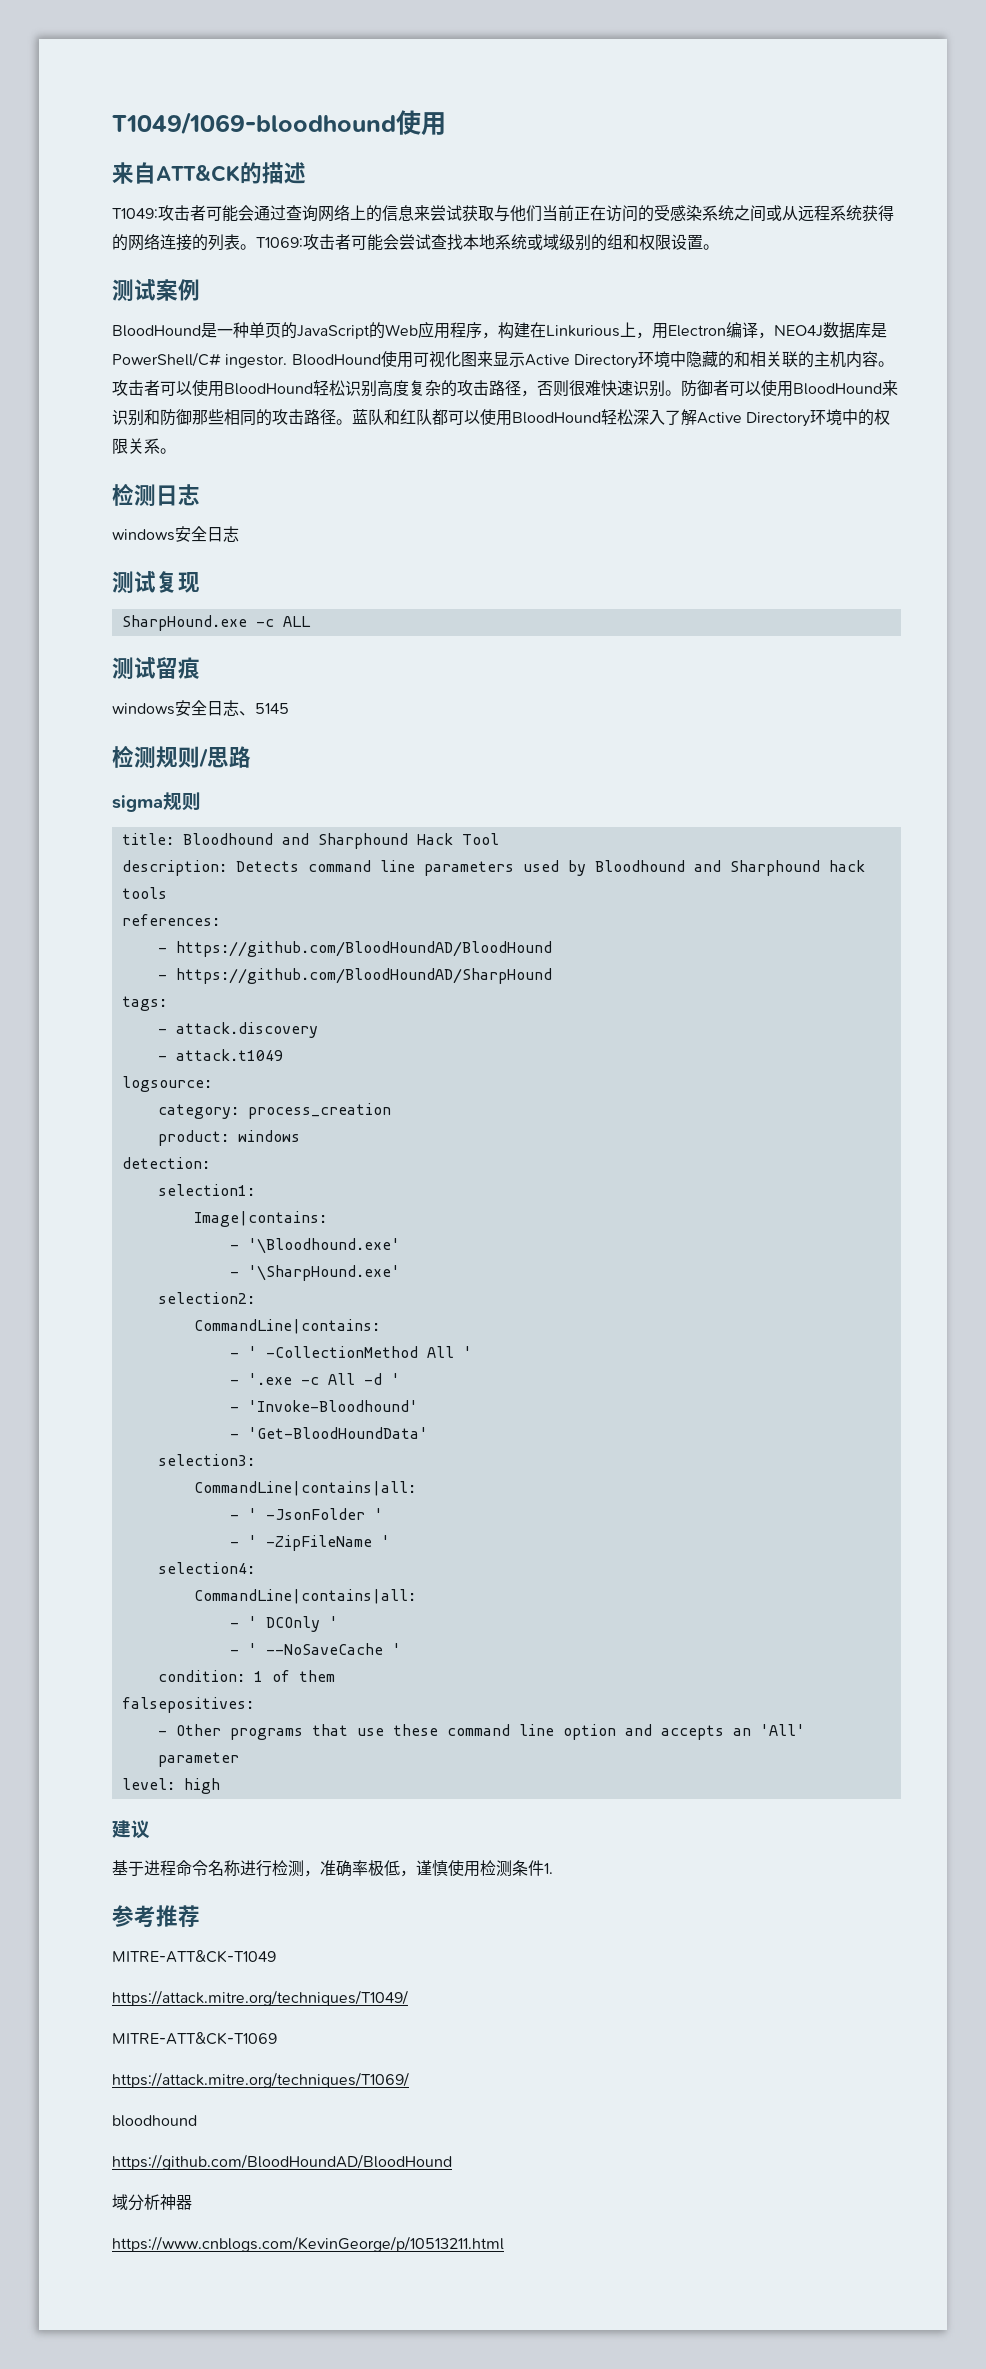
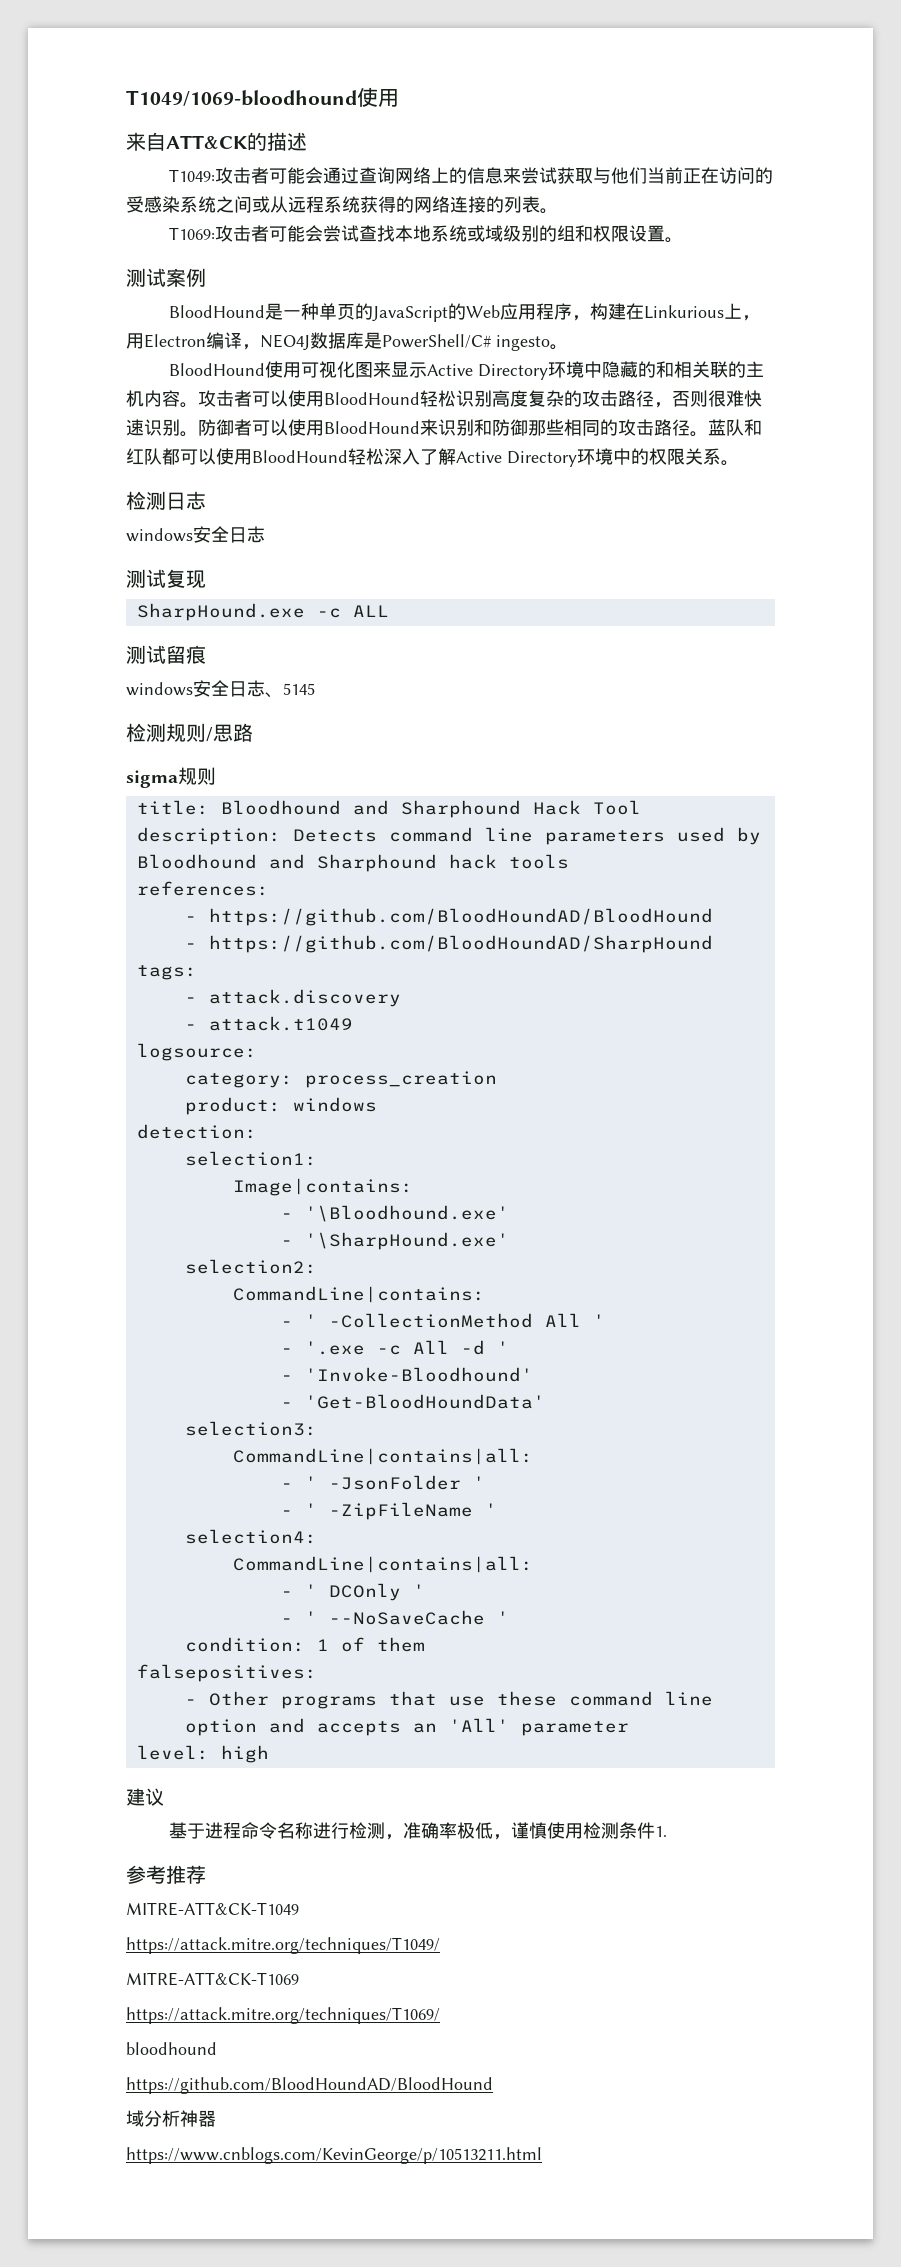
(256, 247) none -> (558, 211) //
[225,354,288,368] ingestor. -> [496,335,568,351] ingesto。 //

